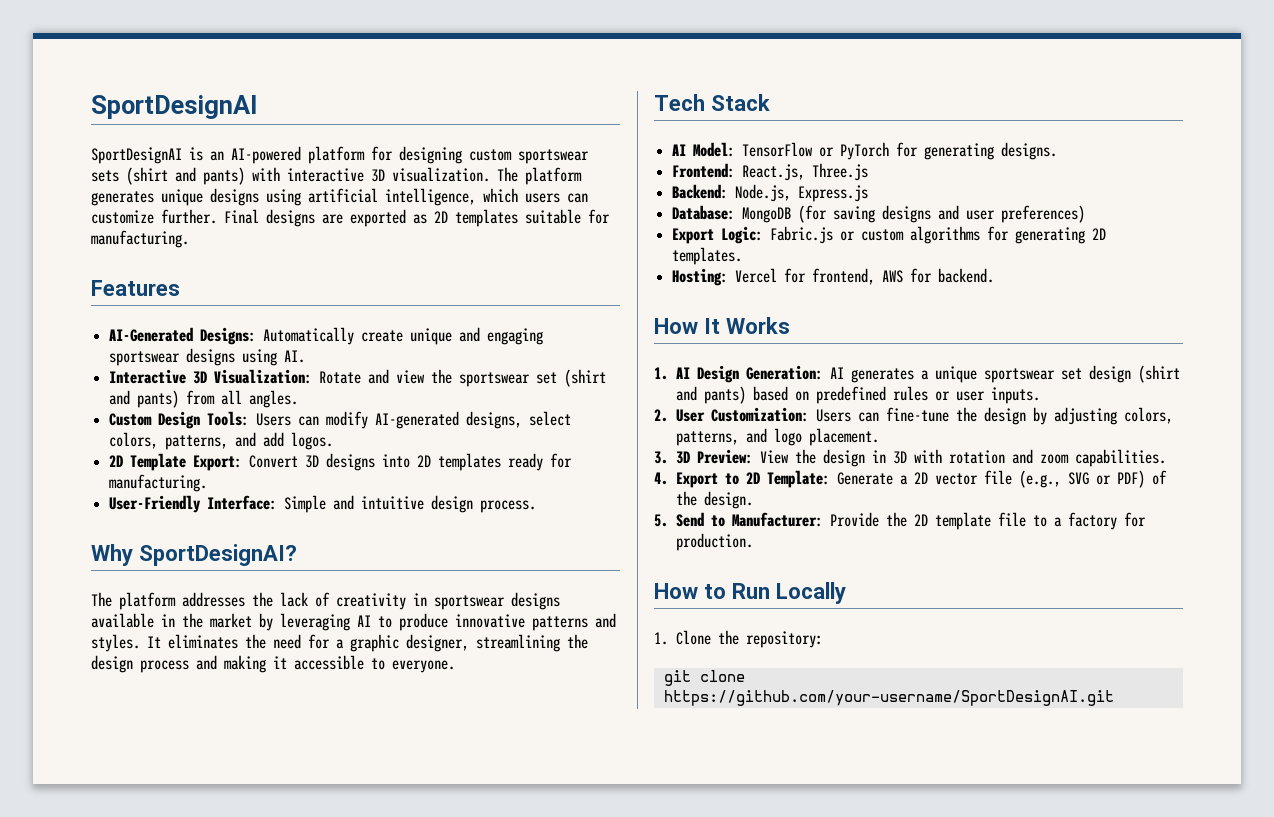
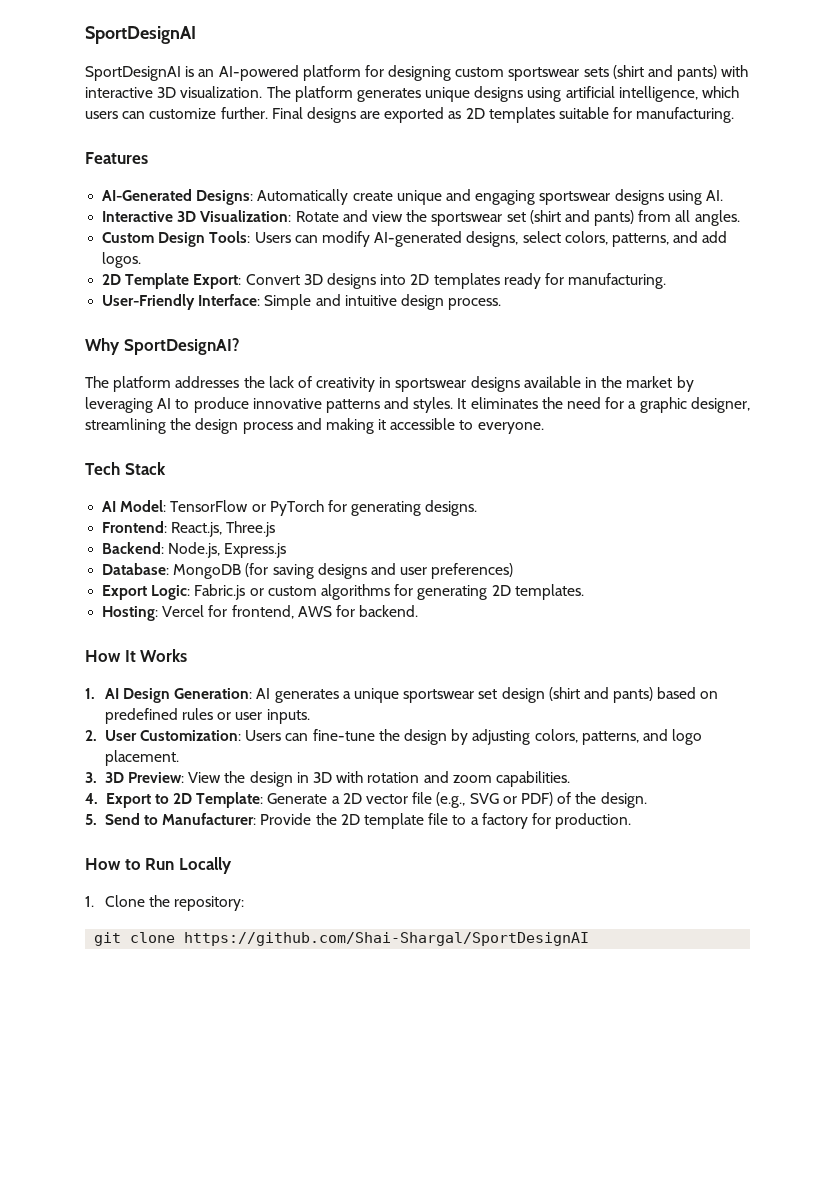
[663,690,1114,706] https://github.com/your-username/SportDesignAI.git -> [184,932,590,946] https://github.com/Shai-Shargal/SportDesignAI

